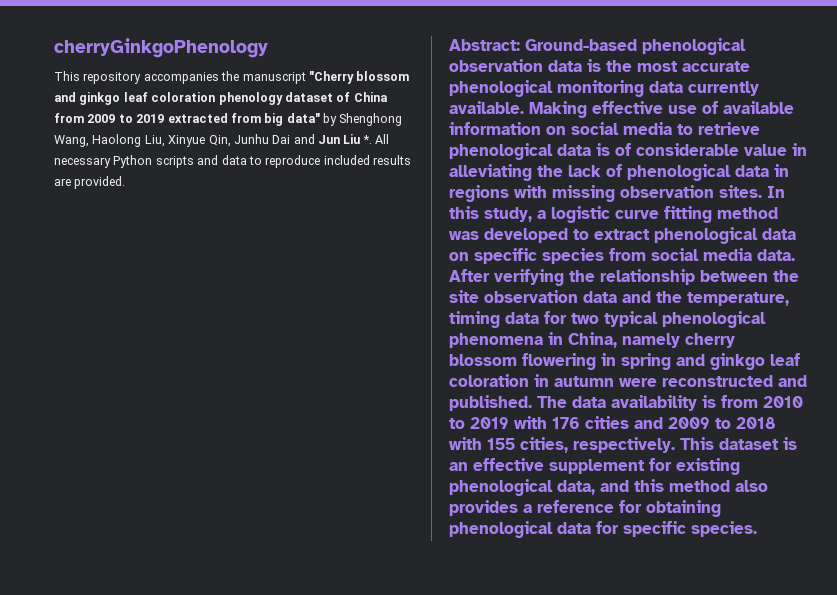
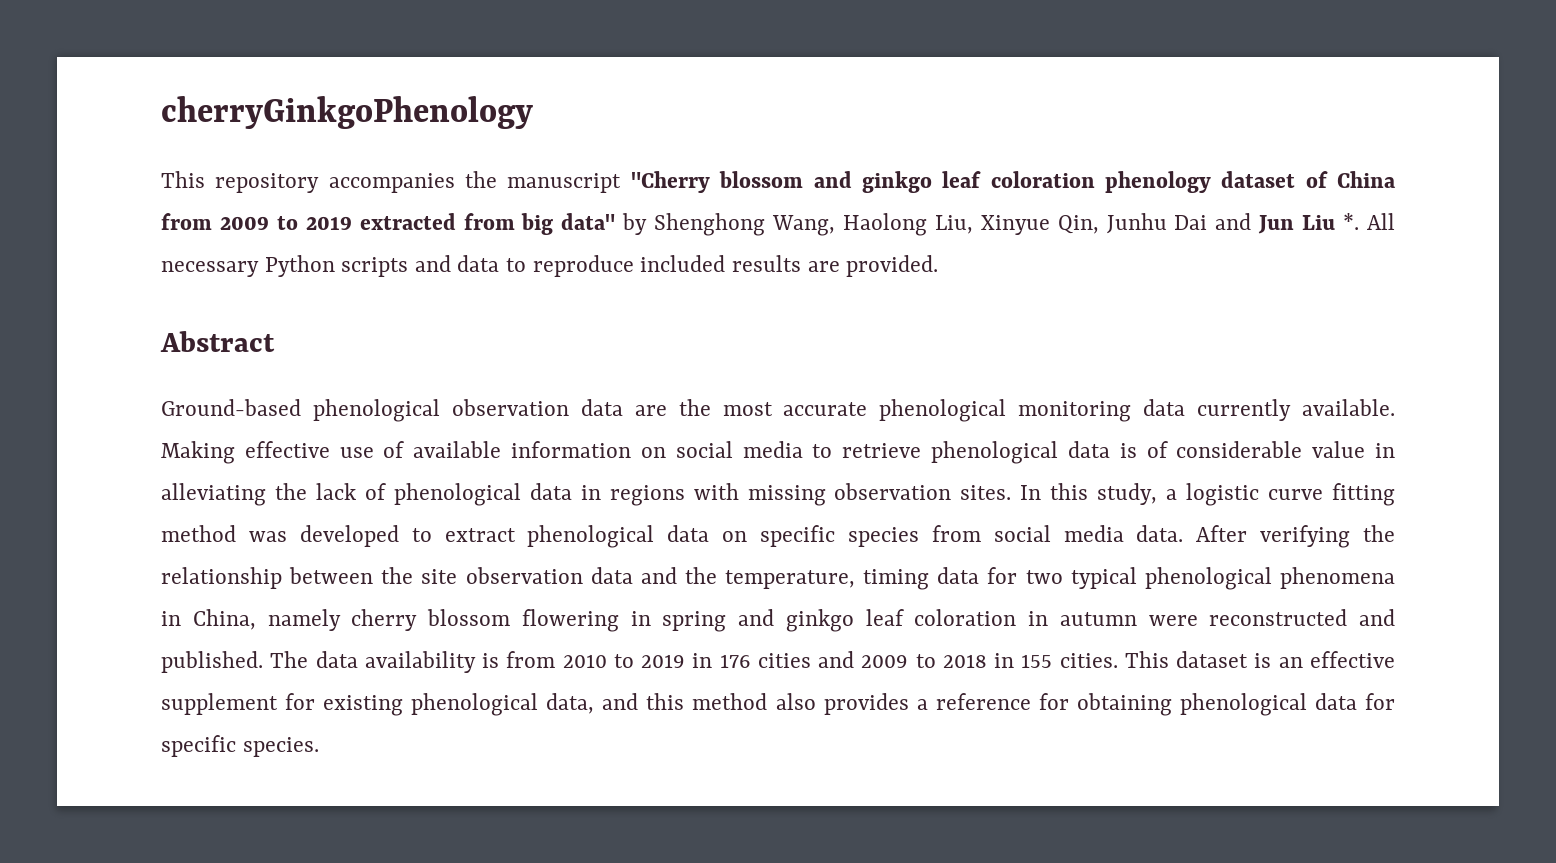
[449,39,520,51] Abstract: -> [160,331,275,352] Abstract //
[587,59,601,72] is -> [634,405,667,416] are
[514,416,547,429] with -> [692,653,713,668] in
[449,437,675,453] with 155 cities, respectively. -> [994,653,1118,668] in 155 cities.

